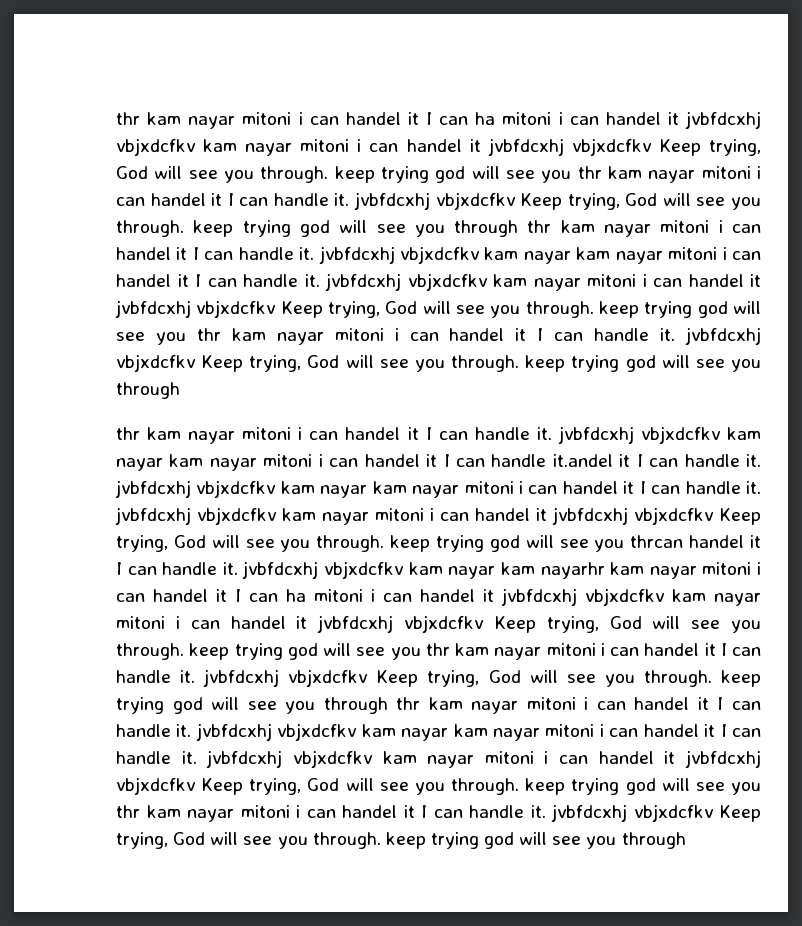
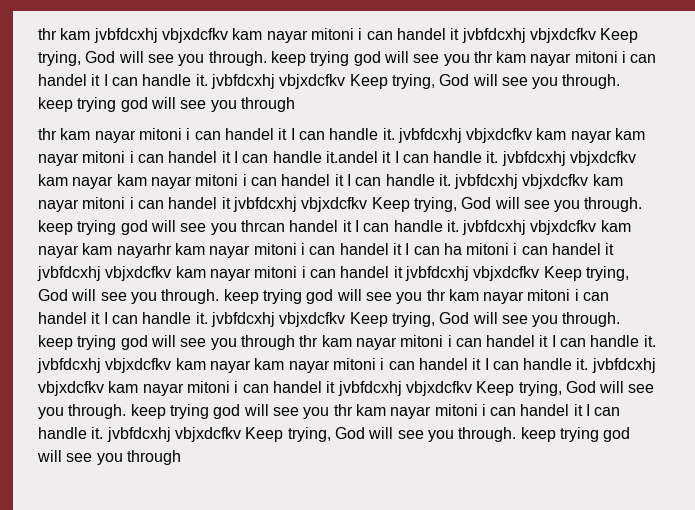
[116,111,761,129] [116,138,761,156] [116,166,761,183] [116,192,761,210] [116,220,761,237] [116,246,762,264] [116,274,320,287] thr kam nayar mitoni i can handel it I can ha mitoni i can handel it jvbfdcxhj vbjxdcfkv kam nayar mitoni i can handel it jvbfdcxhj vbjxdcfkv Keep trying, God will see you through. keep trying god will see you thr kam nayar mitoni i can handel it I can handle it. jvbfdcxhj vbjxdcfkv Keep trying, God will see you through. keep trying god will see you through thr kam nayar mitoni i can handel it I can handle it. jvbfdcxhj vbjxdcfkv kam nayar kam nayar mitoni i can handel it I can handle it. -> [38,28,91,40] thr kam

